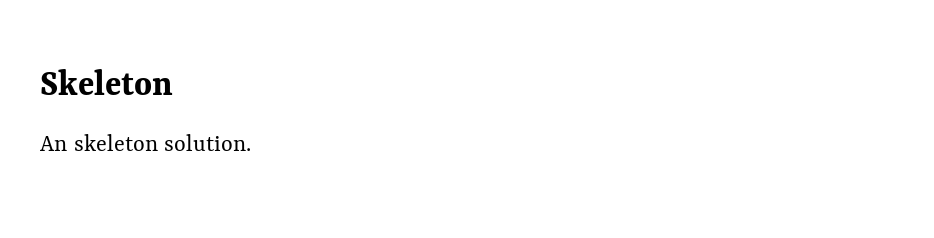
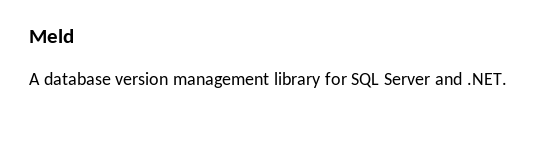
[40,69,173,95] [40,134,252,151] Skeleton // An skeleton solution. -> [29,29,74,43] [29,72,507,88] Meld // A database version management library for SQL Server and .NET.

